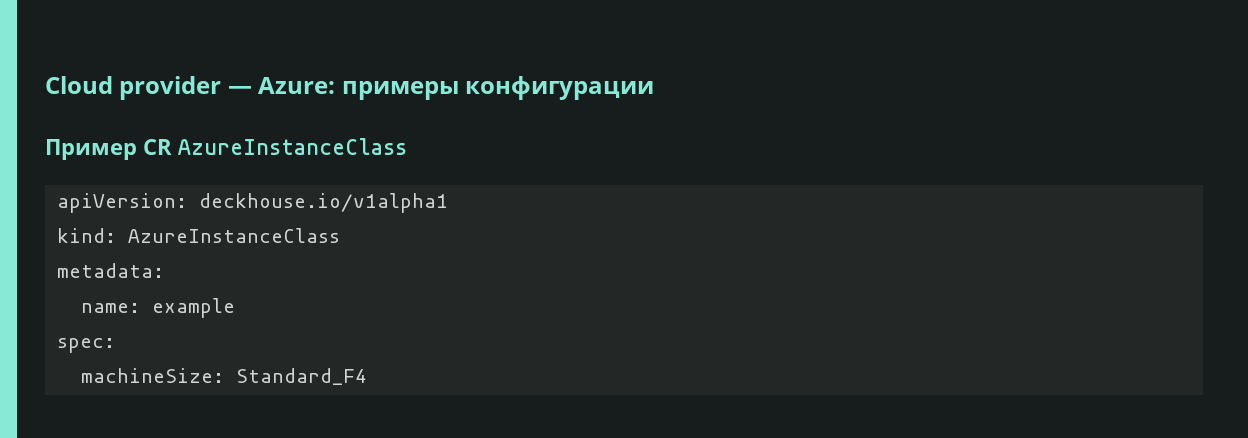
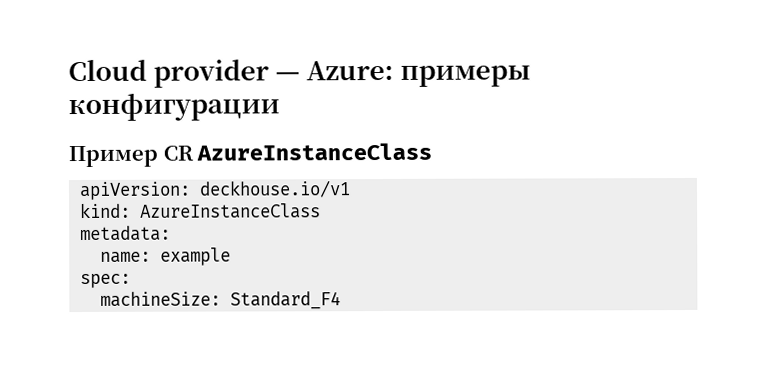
[199,193,448,213] deckhouse.io/v1alpha1 -> [198,180,351,198] deckhouse.io/v1

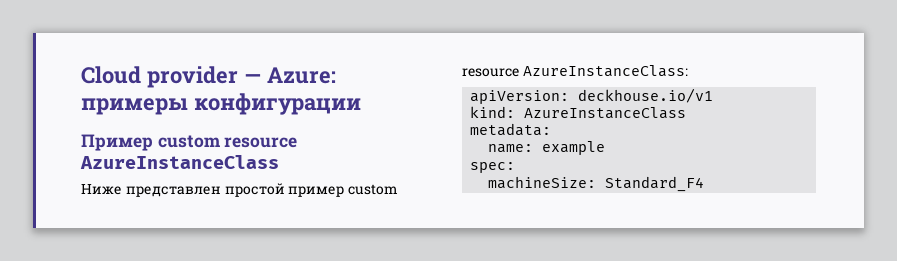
[162,142,433,161] CR AzureInstanceClass -> [157,135,298,148] [80,155,279,169] [81,183,399,197] [462,65,688,77] custom resource AzureInstanceClass // Ниже представлен простой пример custom resource AzureInstanceClass:

